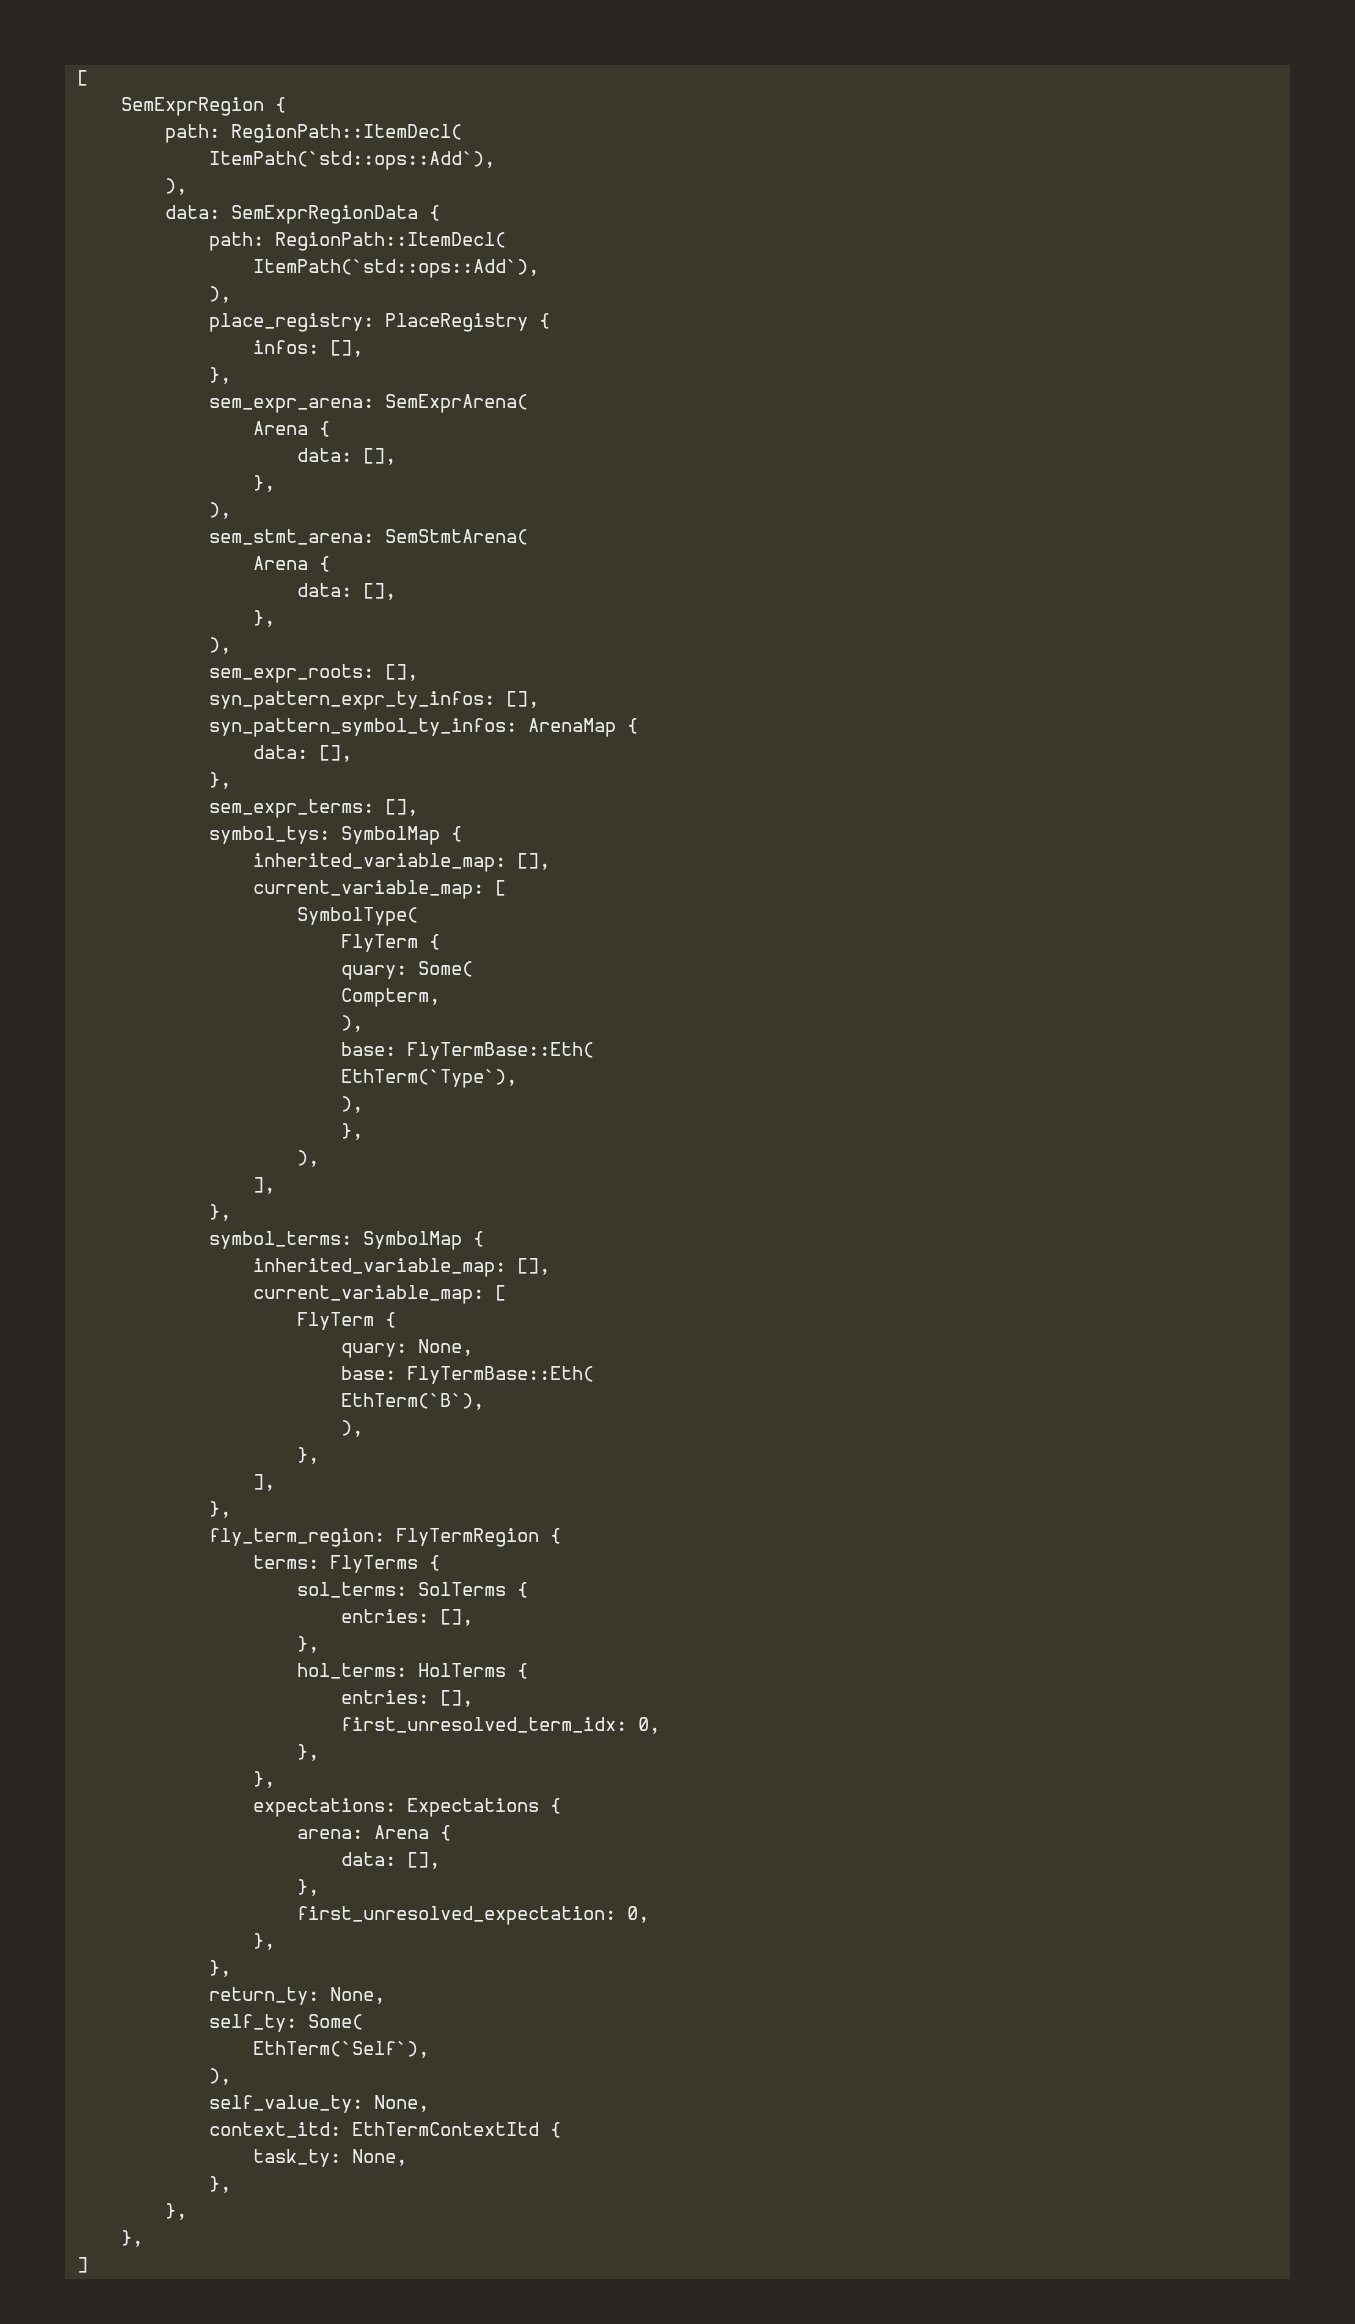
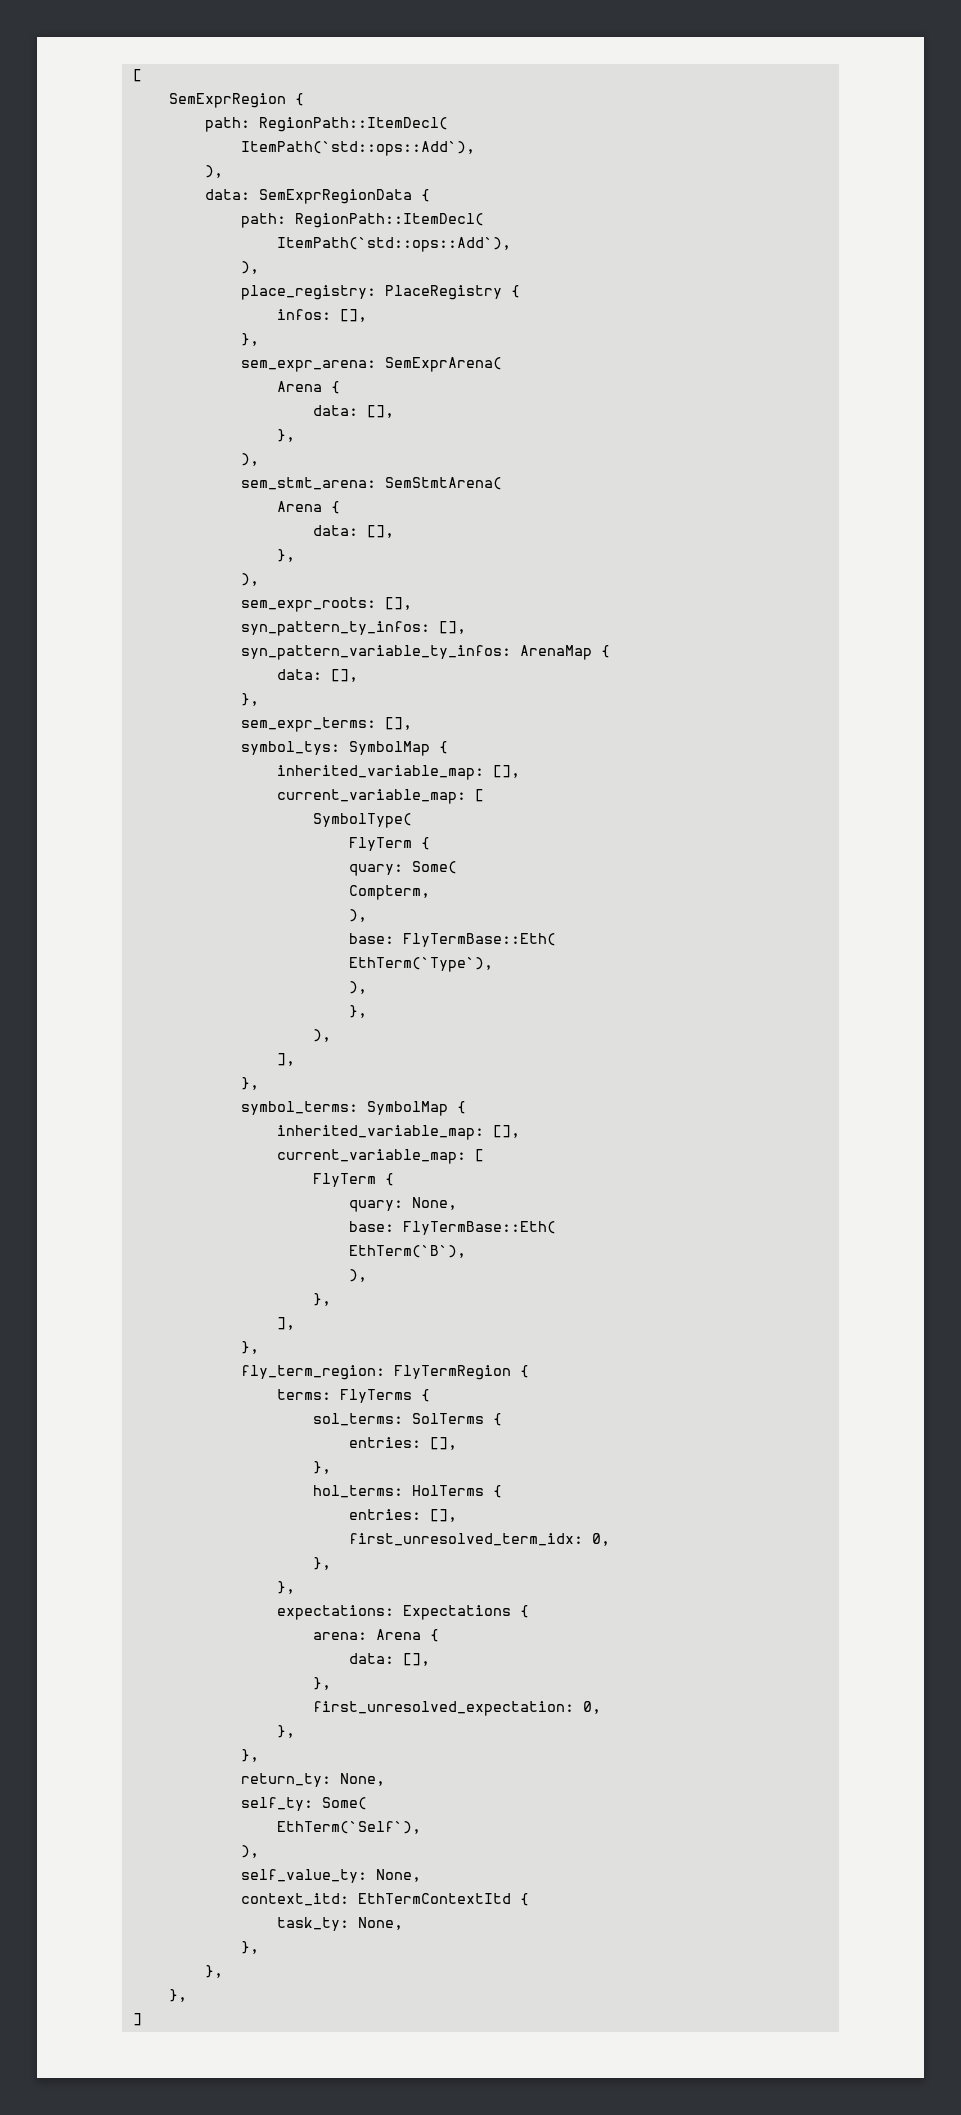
[209,691,540,710] [209,718,518,737] syn_pattern_expr_ty_infos: [], // syn_pattern_symbol_ty_infos: -> [240,621,466,636] [240,645,511,660] syn_pattern_ty_infos: [], // syn_pattern_variable_ty_infos:

